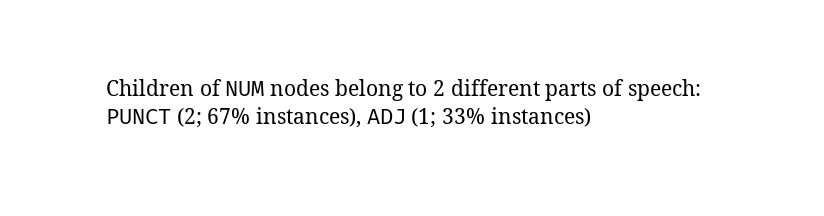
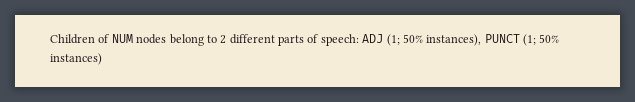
[106,107,486,128] PUNCT (2; 67% instances), ADJ (1; 33% -> [362,34,560,46] ADJ (1; 50% instances), PUNCT (1; 50%

